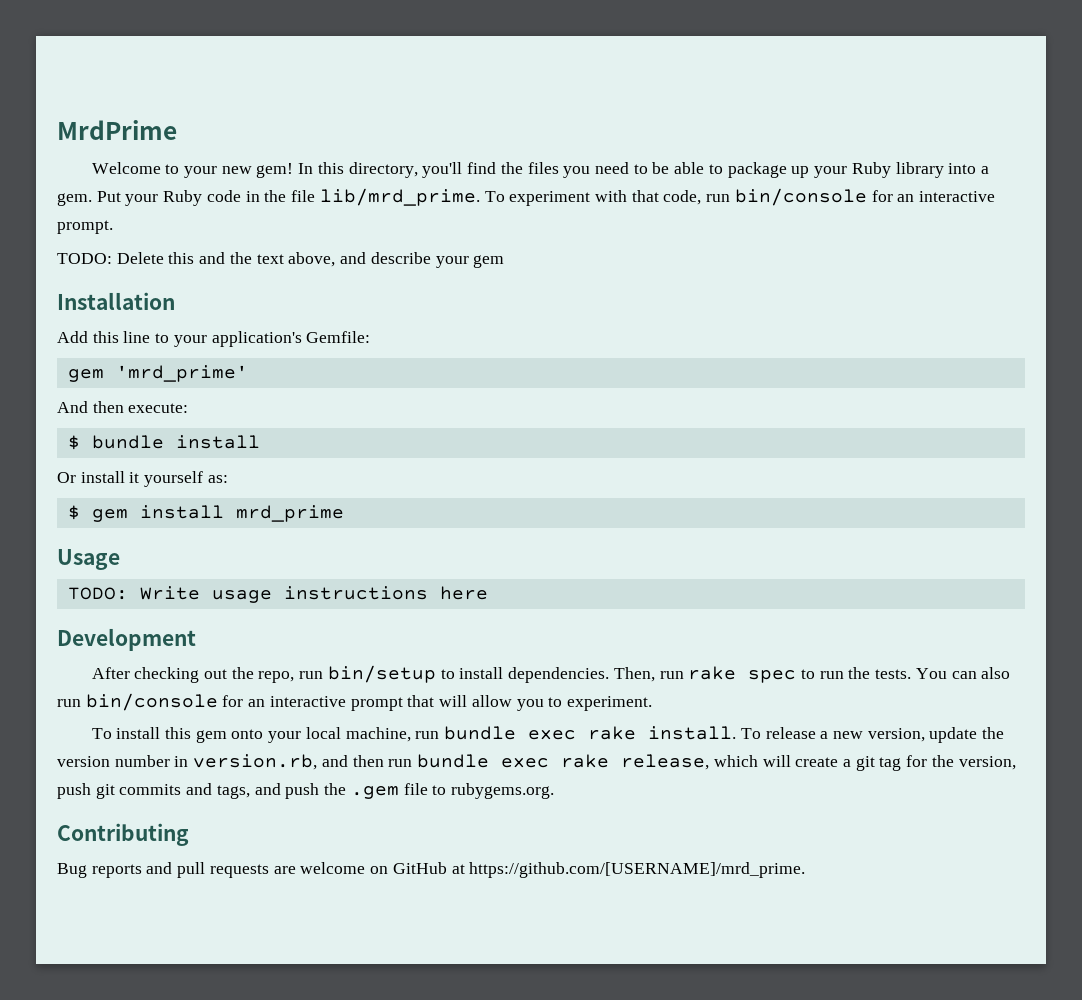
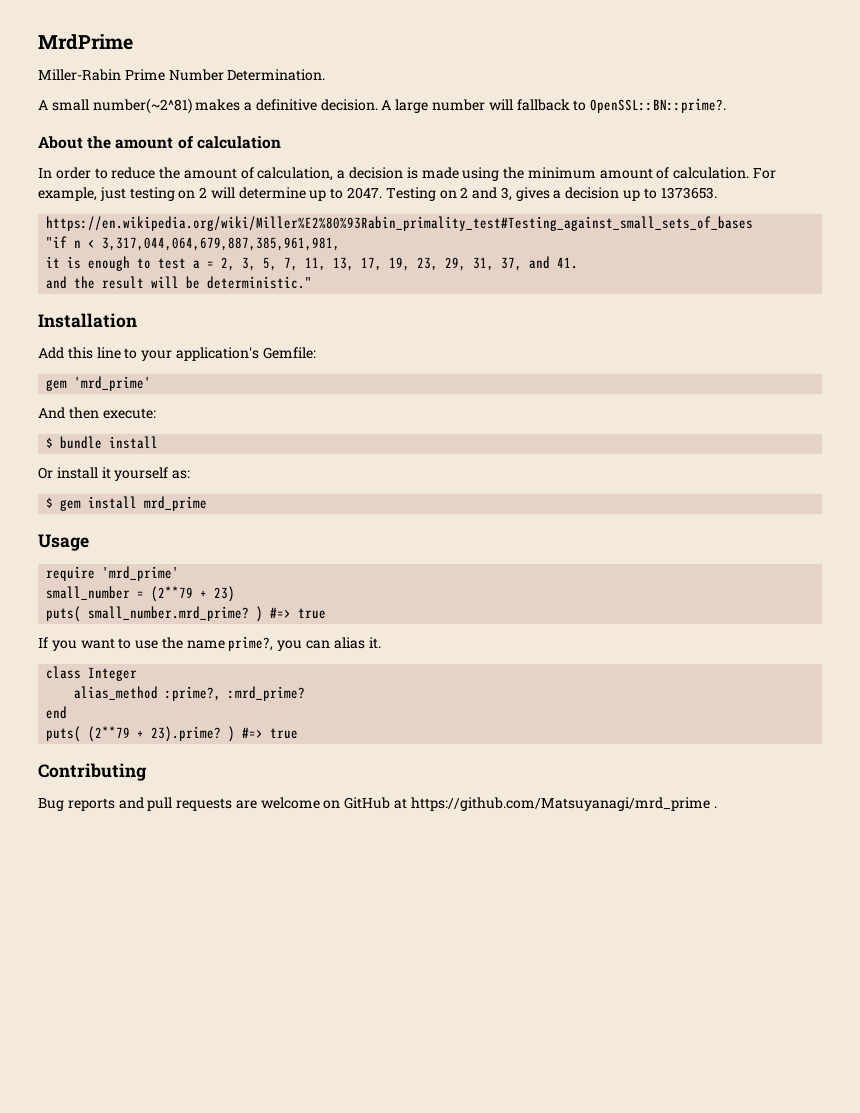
[91,162,989,178] [57,188,996,206] [57,220,113,234] [57,252,505,268] Welcome to your new gem! In this directory, you'll find the files you need to be able to package up your Ruby library into a gem. Put your Ruby code in the file lib/mrd_prime. To experiment with that code, run bin/console for an interactive prompt. // TODO: Delete this and the text above, and describe your gem -> [38,69,326,81] [38,98,727,114] [38,136,281,149] [38,167,777,181] [38,187,717,201] [46,216,754,231] [46,236,341,251] [46,256,579,271] [46,276,313,289] Miller-Rabin Prime Number Determination. // A small number(~2^81) makes a definitive decision. A large number will fallback to OpenSSL::BN::prime?. // About the amount of calculation // In order to reduce the amount of calculation, a decision is made using the minimum amount of calculation. For example, just testing on 2 will determine up to 2047. Testing on 2 and 3, gives a decision up to 1373653. // https://en.wikipedia.org/wiki/Miller%E2%80%93Rabin_primality_test#Testing_against_small_sets_of_bases // "if n < 3,317,044,064,679,887,385,961,981, // it is enough to test a = 2, 3, 5, 7, 11, 13, 17, 19, 23, 29, 31, 37, and 41. // and the result will be deterministic."
[67,586,488,603] [57,628,196,651] [91,665,1011,683] [57,693,652,711] [91,726,1005,743] [57,754,1016,771] [57,783,554,799] TODO: Write usage instructions here // Development // After checking out the repo, run bin/setup to install dependencies. Then, run rake spec to run the tests. You can also run bin/console for an interactive prompt that will allow you to experiment. // To install this gem onto your local machine, run bundle exec rake install. To release a new version, update the version number in version.rb, and then run bundle exec rake release, which will create a git tag for the version, push git commits and tags, and push the .gem file to rubygems.org. -> [46,566,180,581] [46,586,236,602] [46,606,327,622] [38,636,381,651] [46,666,138,681] [74,686,306,701] [46,706,68,719] [46,726,299,742] require 'mrd_prime' // small_number = (2**79 + 23) // puts( small_number.mrd_prime? ) #=> true // If you want to use the name prime?, you can alias it. // class Integer // alias_method :prime?, :mrd_prime? // end // puts( (2**79 + 23).prime? ) #=> true
[469,862,806,878] https://github.com/[USERNAME]/mrd_prime. -> [410,797,717,811] https://github.com/Matsuyanagi/mrd_prime .

